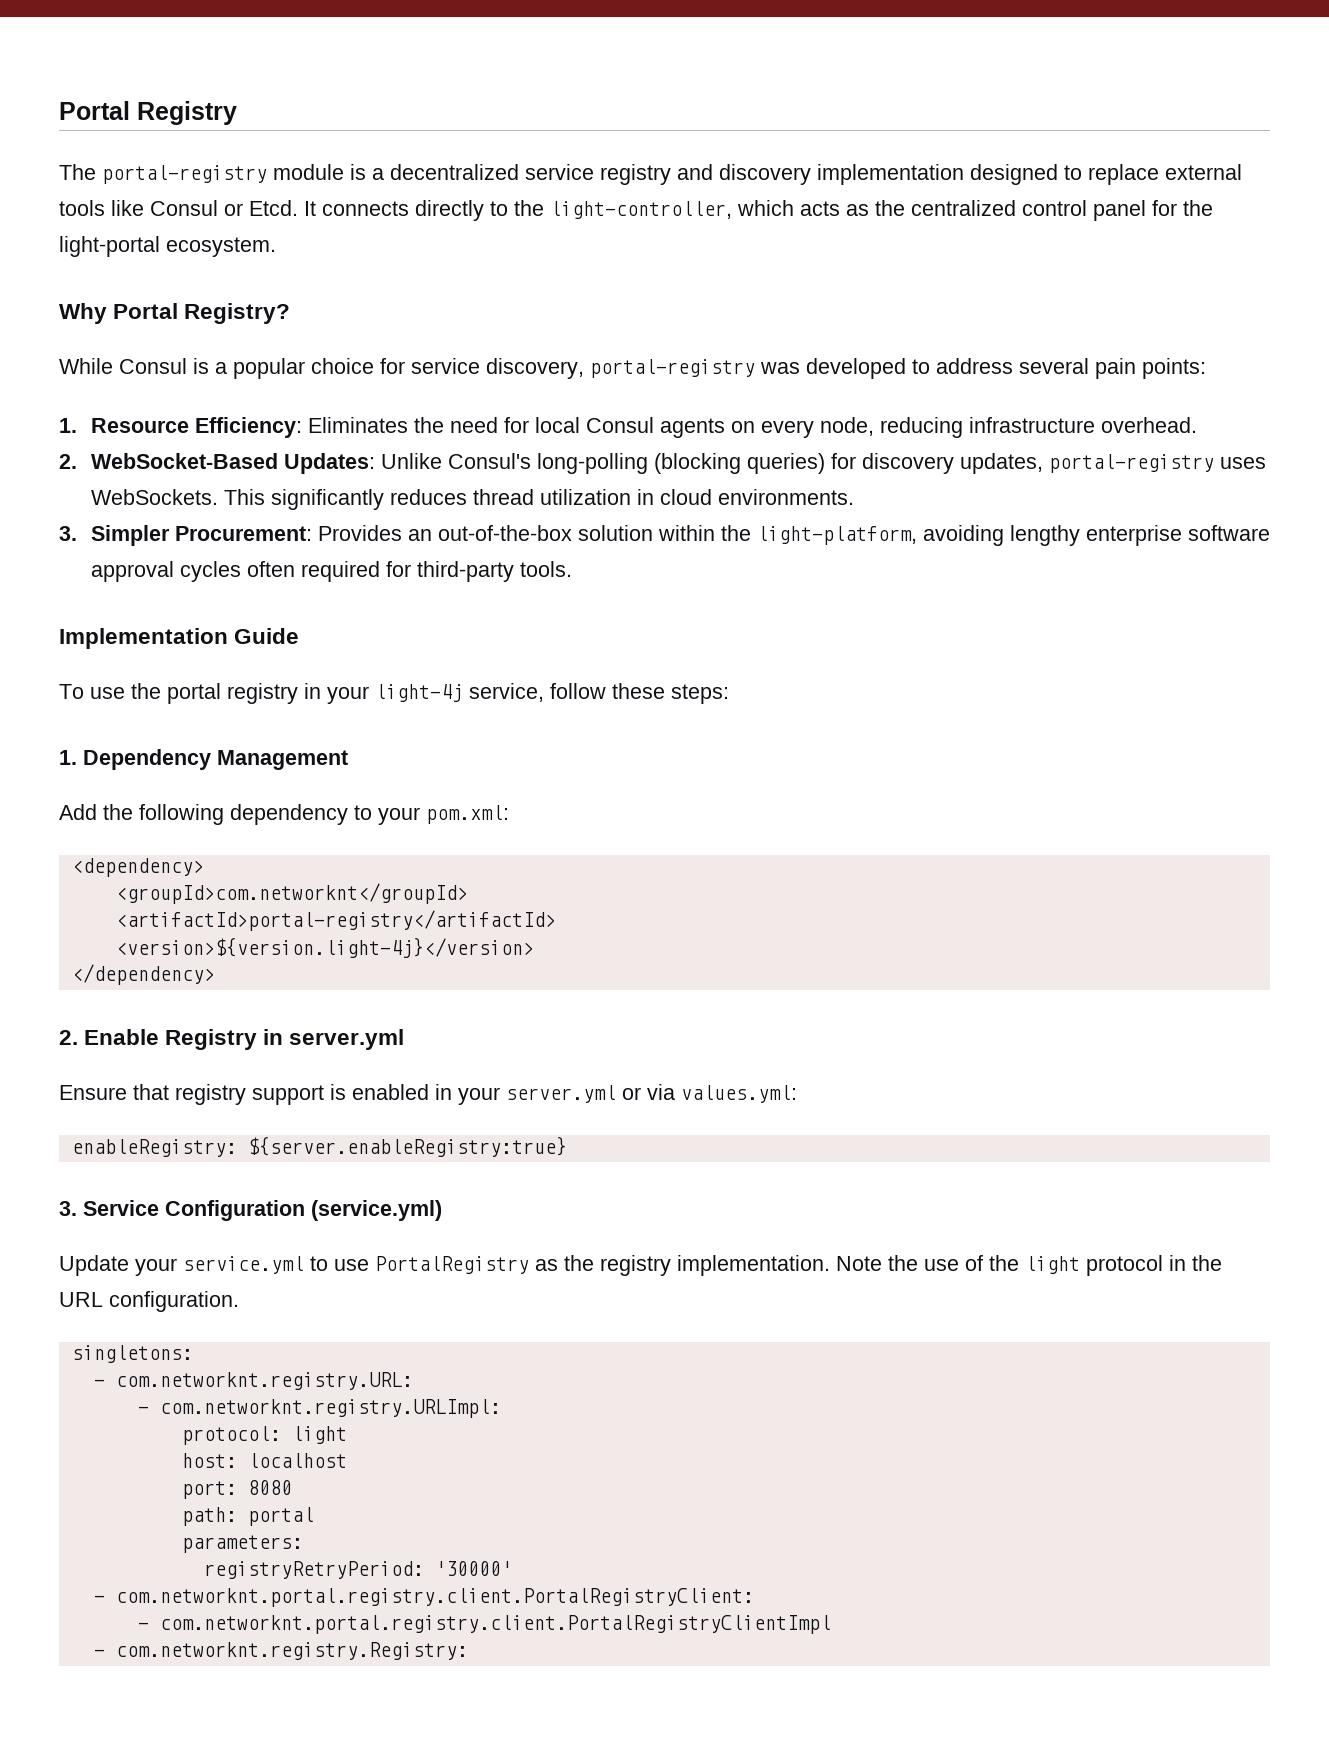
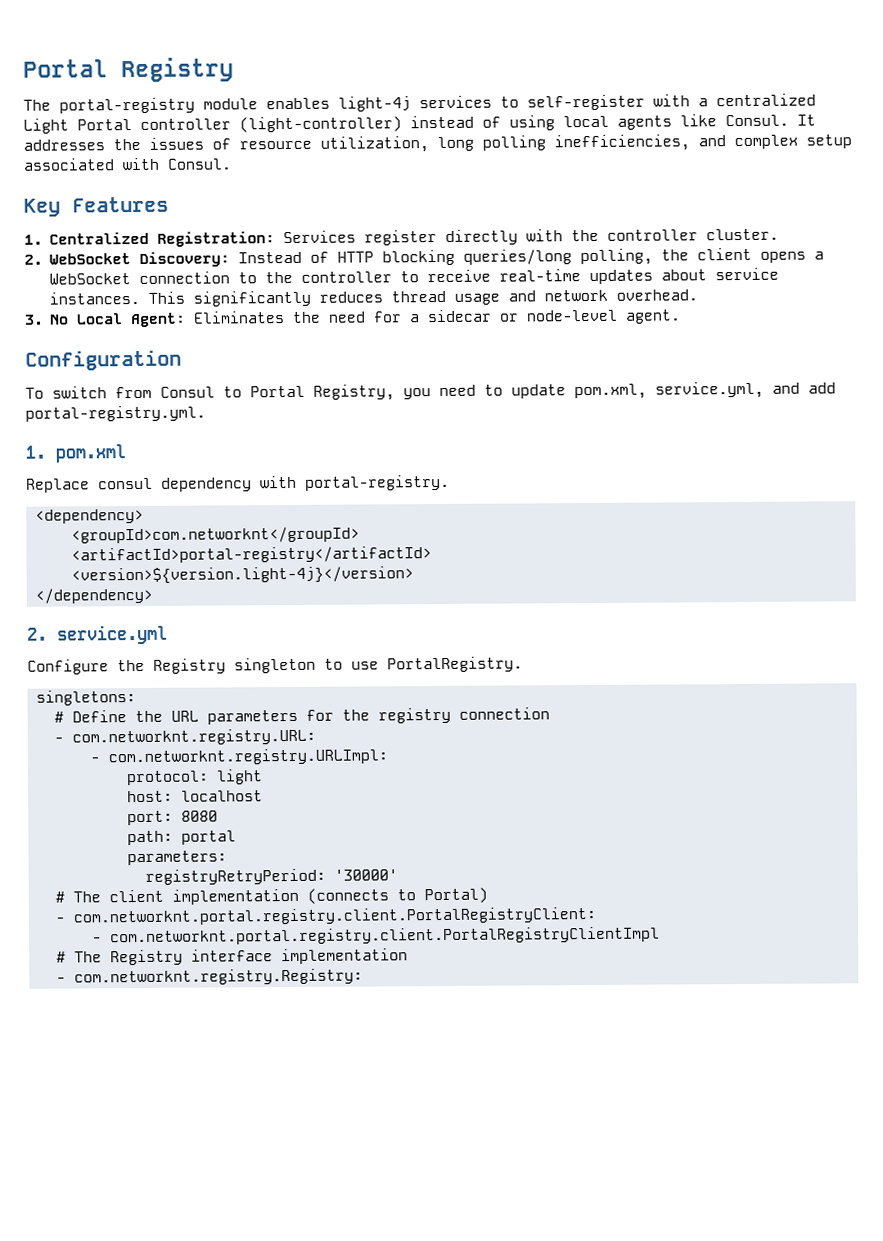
[350,164,1242,185] [59,200,1213,221] [59,236,276,257] [59,303,291,324] [59,358,1206,379] [59,417,1197,438] [59,453,1266,474] [90,489,854,510] [59,525,1270,546] [90,561,572,582] [59,628,300,649] [59,683,729,704] [59,749,348,770] [59,804,509,825] is a decentralized service registry and discovery implementation designed to replace external tools like Consul or Etcd. It connects directly to the light-controller, which acts as the centralized control panel for the light-portal ecosystem. // Why Portal Registry? // While Consul is a popular choice for service discovery, portal-registry was developed to address several pain points: // 1. Resource Efficiency: Eliminates the need for local Consul agents on every node, reducing infrastructure overhead. // 2. WebSocket-Based Updates: Unlike Consul's long-polling (blocking queries) for discovery updates, portal-registry uses WebSockets. This significantly reduces thread utilization in cloud environments. // 3. Simpler Procurement: Provides an out-of-the-box solution within the light-platform, avoiding lengthy enterprise software approval cycles often required for third-party tools. // Implementation Guide // To use the portal registry in your light-4j service, follow these steps: // 1. Dependency Management // Add the following dependency to your pom.xml: -> [266,93,816,112] [23,114,816,134] [23,134,852,153] [23,157,232,171] [24,196,169,217] [24,228,780,247] [24,247,825,267] [49,267,780,285] [49,289,699,307] [24,309,682,328] [25,349,182,371] [25,381,836,401] [25,405,206,422] [25,444,126,463] [26,474,450,493] enables light-4j services to self-register with a centralized Light Portal controller (light-controller) instead of using local agents like Consul. It addresses the issues of resource utilization, long polling inefficiencies, and complex setup associated with Consul. // Key Features // 1. Centralized Registration: Services register directly with the controller cluster. // 2. WebSocket Discovery: Instead of HTTP blocking queries/long polling, the client opens a WebSocket connection to the controller to receive real-time updates about service instances. This significantly reduces thread usage and network overhead. // 3. No Local Agent: Eliminates the need for a sidecar or node-level agent. // Configuration // To switch from Consul to Portal Registry, you need to update pom.xml, service.yml, and add portal-registry.yml. // 1. pom.xml // Replace consul dependency with portal-registry.
[84,1029,405,1050] [59,1084,797,1105] [71,1136,567,1157] [59,1200,442,1221] [59,1255,1222,1276] [59,1291,239,1312] [71,1345,193,1363] Enable Registry in server.yml // Ensure that registry support is enabled in your server.yml or via values.yml: // enableRegistry: ${server.enableRegistry:true} // 3. Service Configuration (service.yml) // Update your service.yml to use PortalRegistry as the registry implementation. Note the use of the light protocol in the URL configuration. // singletons: -> [57,624,168,645] [27,656,523,675] [35,690,136,706] [53,707,550,725] service.yml // Configure the Registry singleton to use PortalRegistry. // singletons: // # Define the URL parameters for the registry connection
(512, 1568) none -> [54,887,488,905] // # The client implementation (connects to Portal)
(831, 1624) none -> [55,948,408,966] // # The Registry interface implementation

